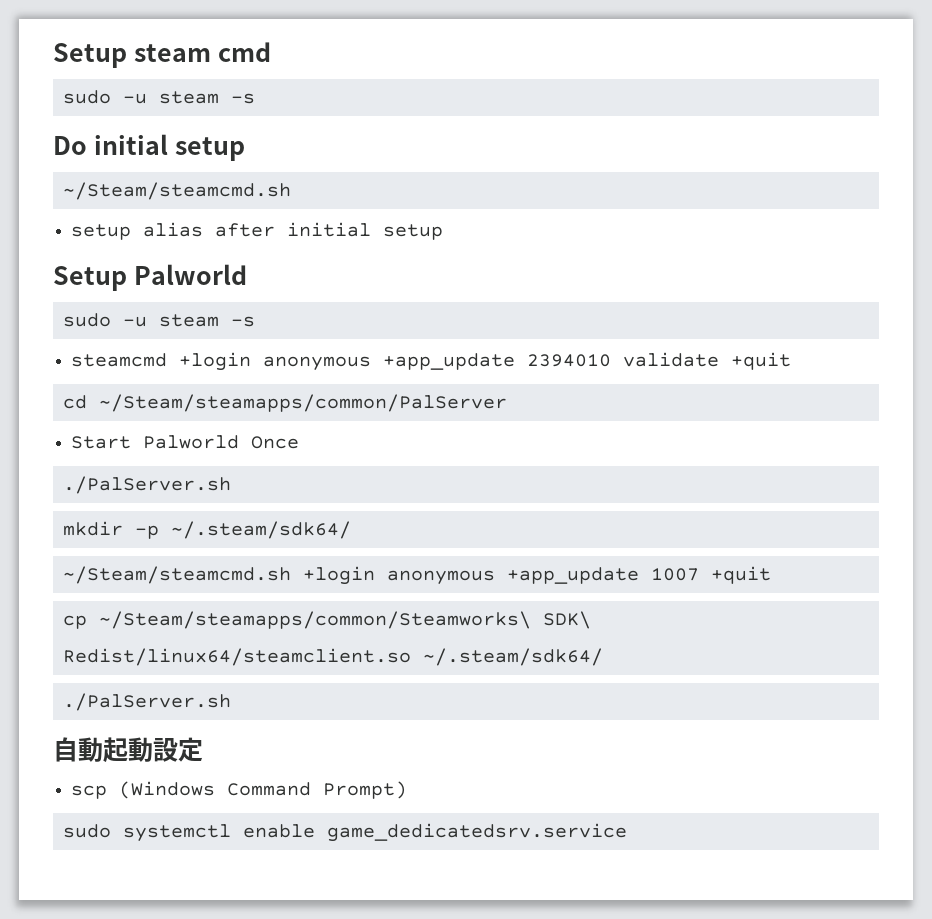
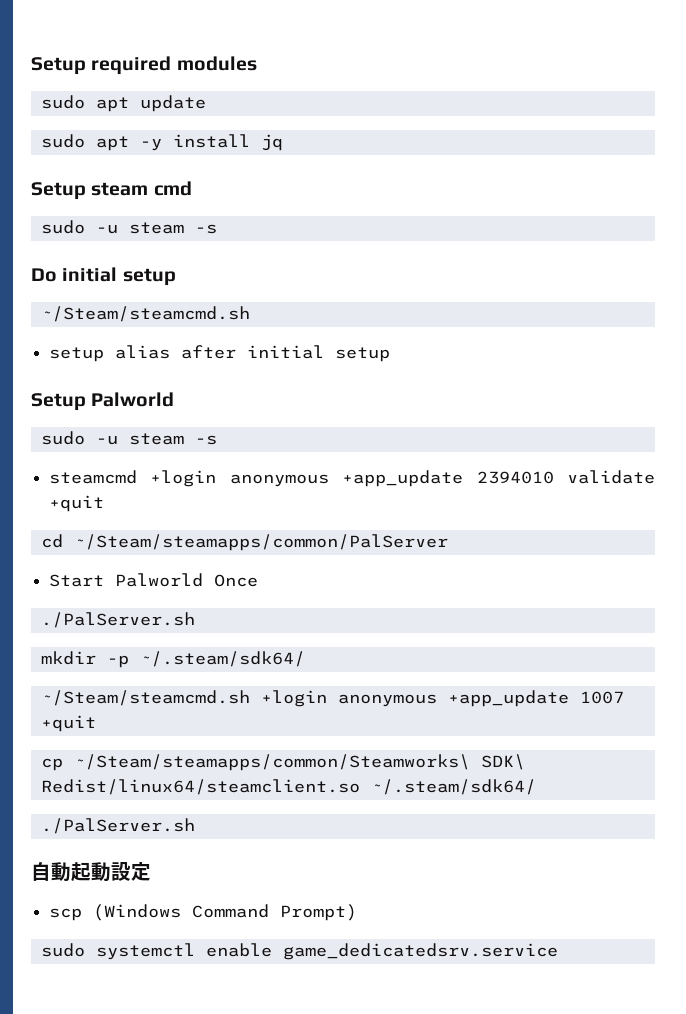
[53,43,127,68] Setup -> [31,56,257,75] [40,95,206,112] [40,134,283,151] [31,182,86,200] Setup required modules // sudo apt update // sudo apt -y install jq // Setup

